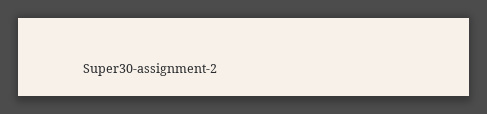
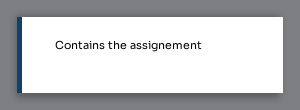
[83,63,217,76] Super30-assignment-2 -> [55,40,202,52] Contains the assignement

